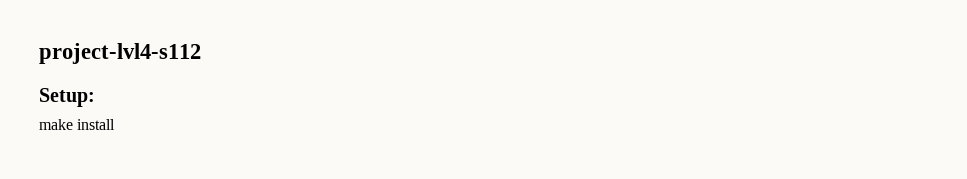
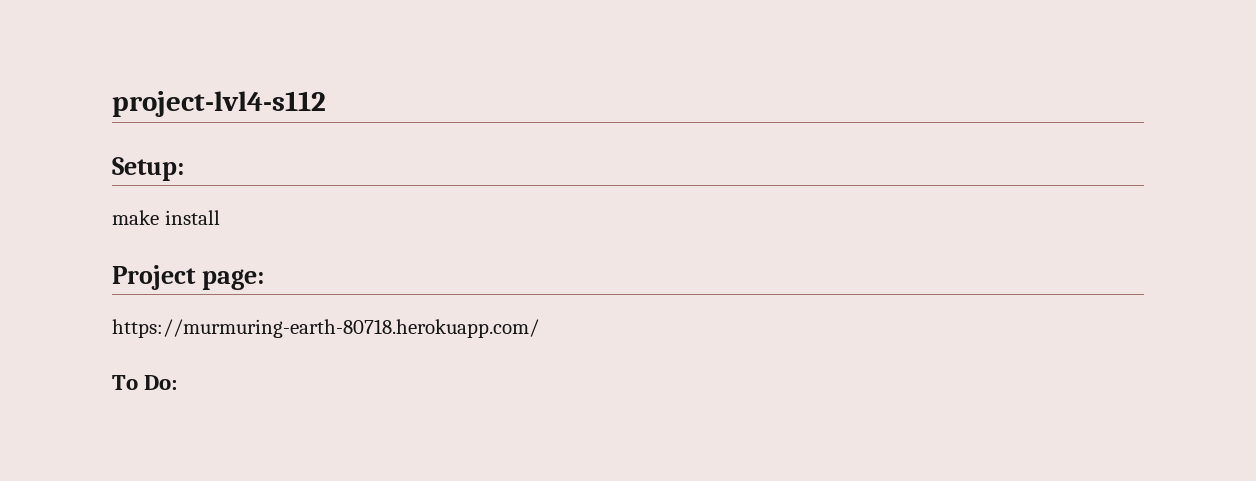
(116, 124) none -> [112,265,264,290] [112,319,539,338] [112,375,178,390] // Project page: // https://murmuring-earth-80718.herokuapp.com/ // To Do:

